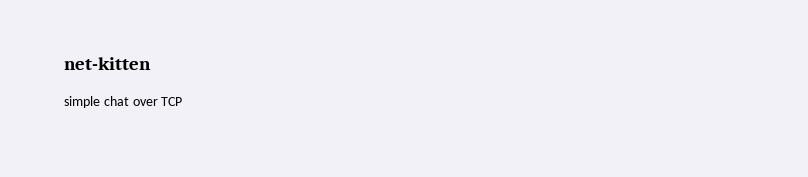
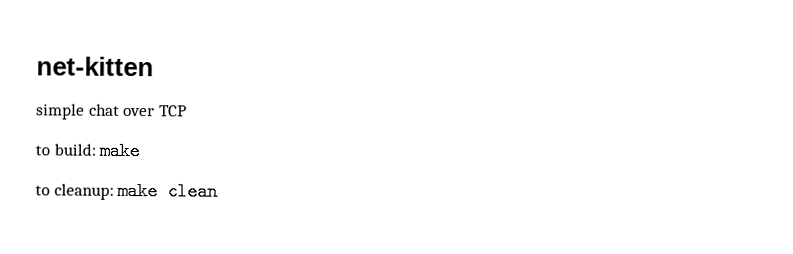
(183, 101) none -> [35,141,141,161] [35,181,219,201] // to build: make // to cleanup: make clean

